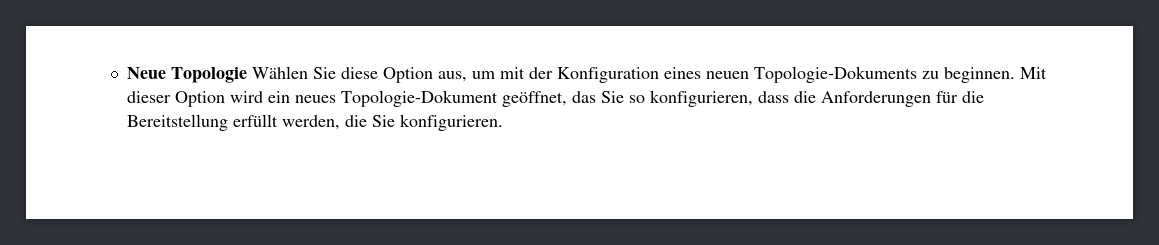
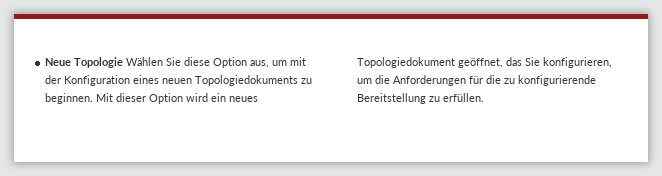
[753,66,917,83] Topologie-Dokuments -> [195,75,299,86] Topologiedokuments
[340,90,498,107] Topologie-Dokument -> [357,57,456,68] Topologiedokument
[628,90,789,107] so konfigurieren, dass -> [543,57,613,68] [357,78,373,84] konfigurieren, um
[126,114,503,131] Bereitstellung erfüllt werden, die Sie konfigurieren. -> [504,75,597,86] [357,93,485,104] zu konfigurierende Bereitstellung zu erfüllen.

